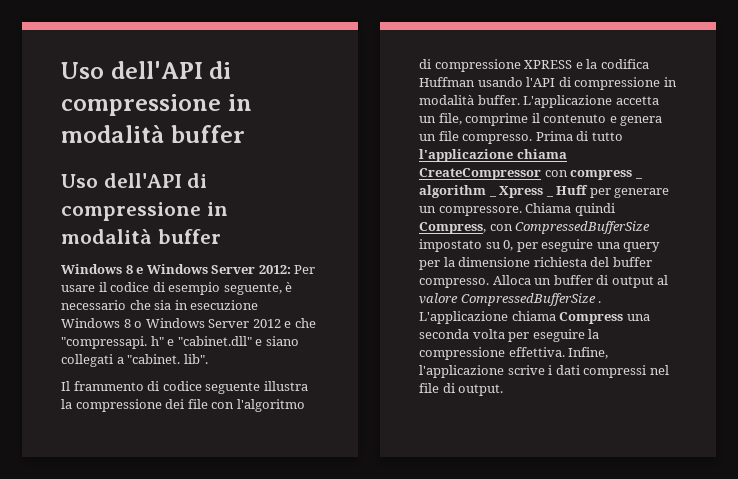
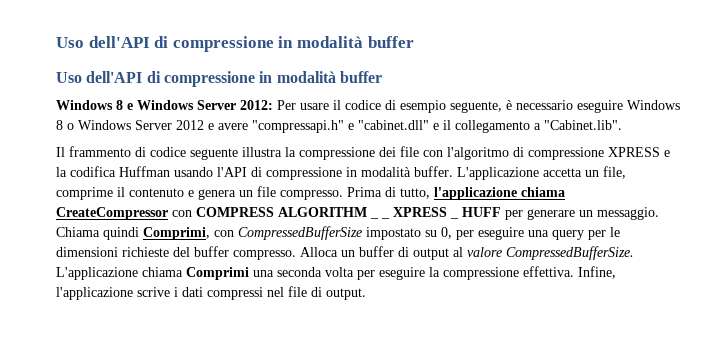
[129,300,259,310] che sia in esecuzione -> [577,100,623,113] eseguire
[294,318,316,328] [61,336,299,349] [61,354,208,367] che "compressapi. h" e "cabinet.dll" e siano collegati a "cabinet. lib". -> [218,120,622,133] avere "compressapi.h" e "cabinet.dll" e il collegamento a "Cabinet.lib".
[591,132,623,141] tutto -> [400,188,430,199] tutto,
[570,170,643,180] [419,185,554,198] [556,185,589,195] compress _ algorithm _ Xpress _ Huff -> [196,207,367,217] [370,217,390,219] [393,207,447,217] [450,217,459,219] [462,207,501,217] COMPRESS ALGORITHM _ _ XPRESS _ HUFF
[438,206,522,216] compressore. -> [597,207,659,220] messaggio.
[419,222,486,234] Compress, -> [143,227,210,240] Comprimi,
[443,257,587,267] la dimensione richiesta -> [610,227,620,237] [56,247,169,257] le dimensioni richieste
[460,293,602,306] CompressedBufferSize . -> [506,246,634,260] CompressedBufferSize.
[559,312,624,324] Compress -> [186,267,249,280] Comprimi

